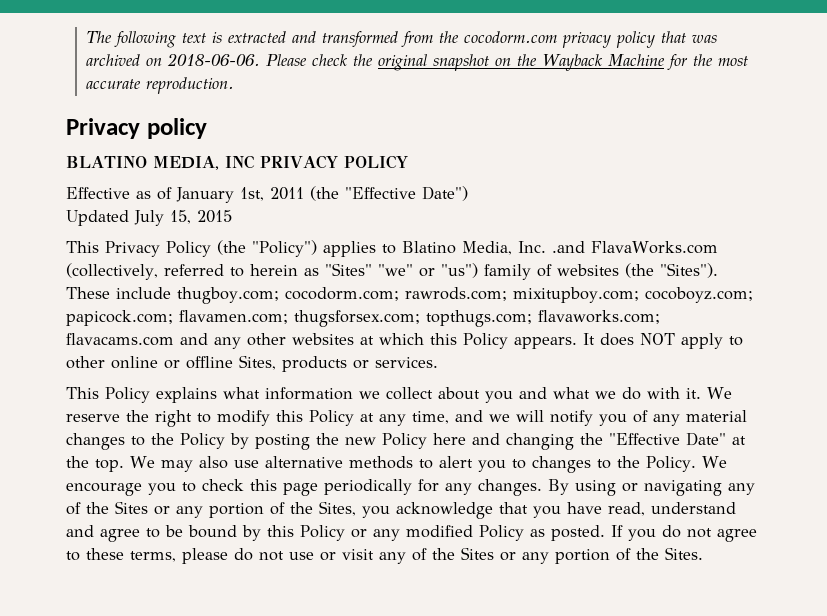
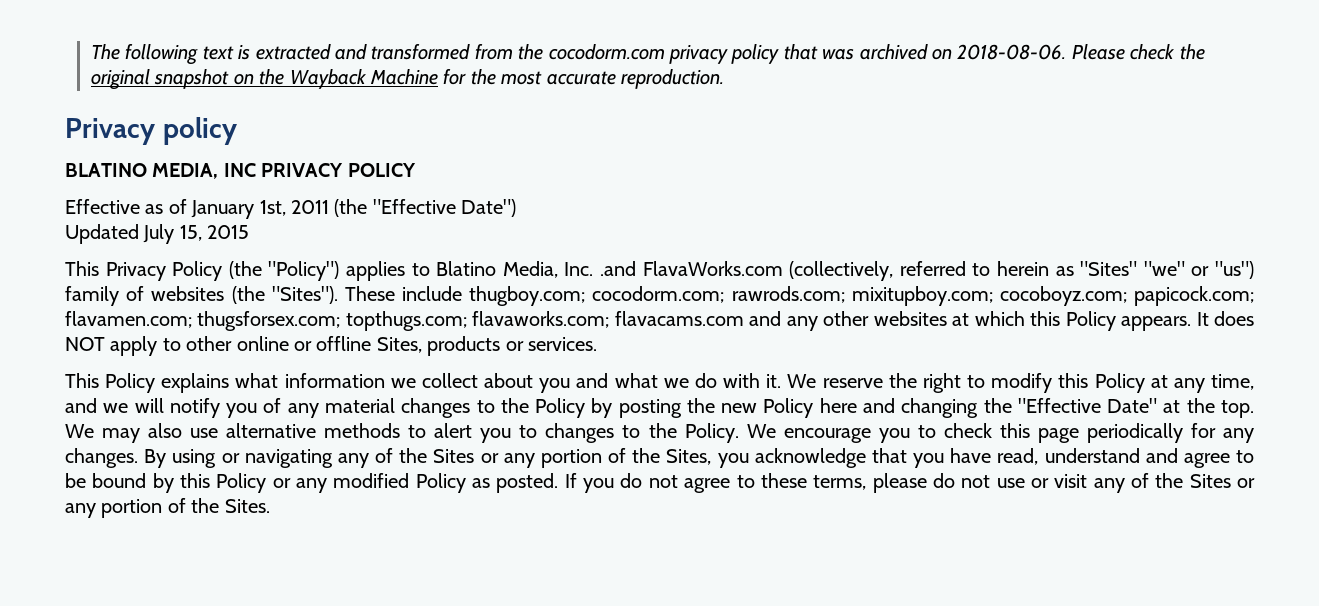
[167,53,261,66] 2018-06-06. -> [957,44,1067,60] 2018-08-06.

